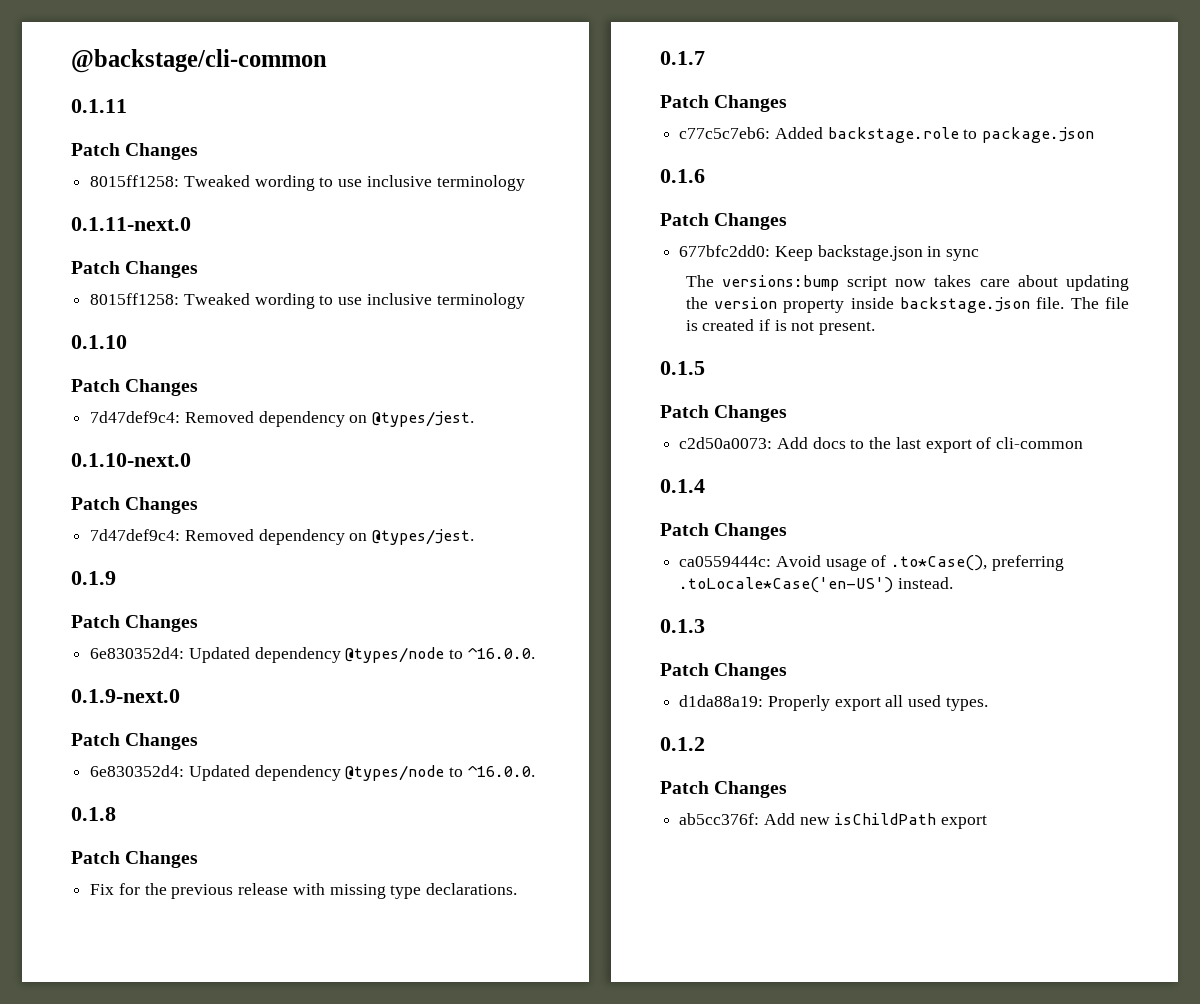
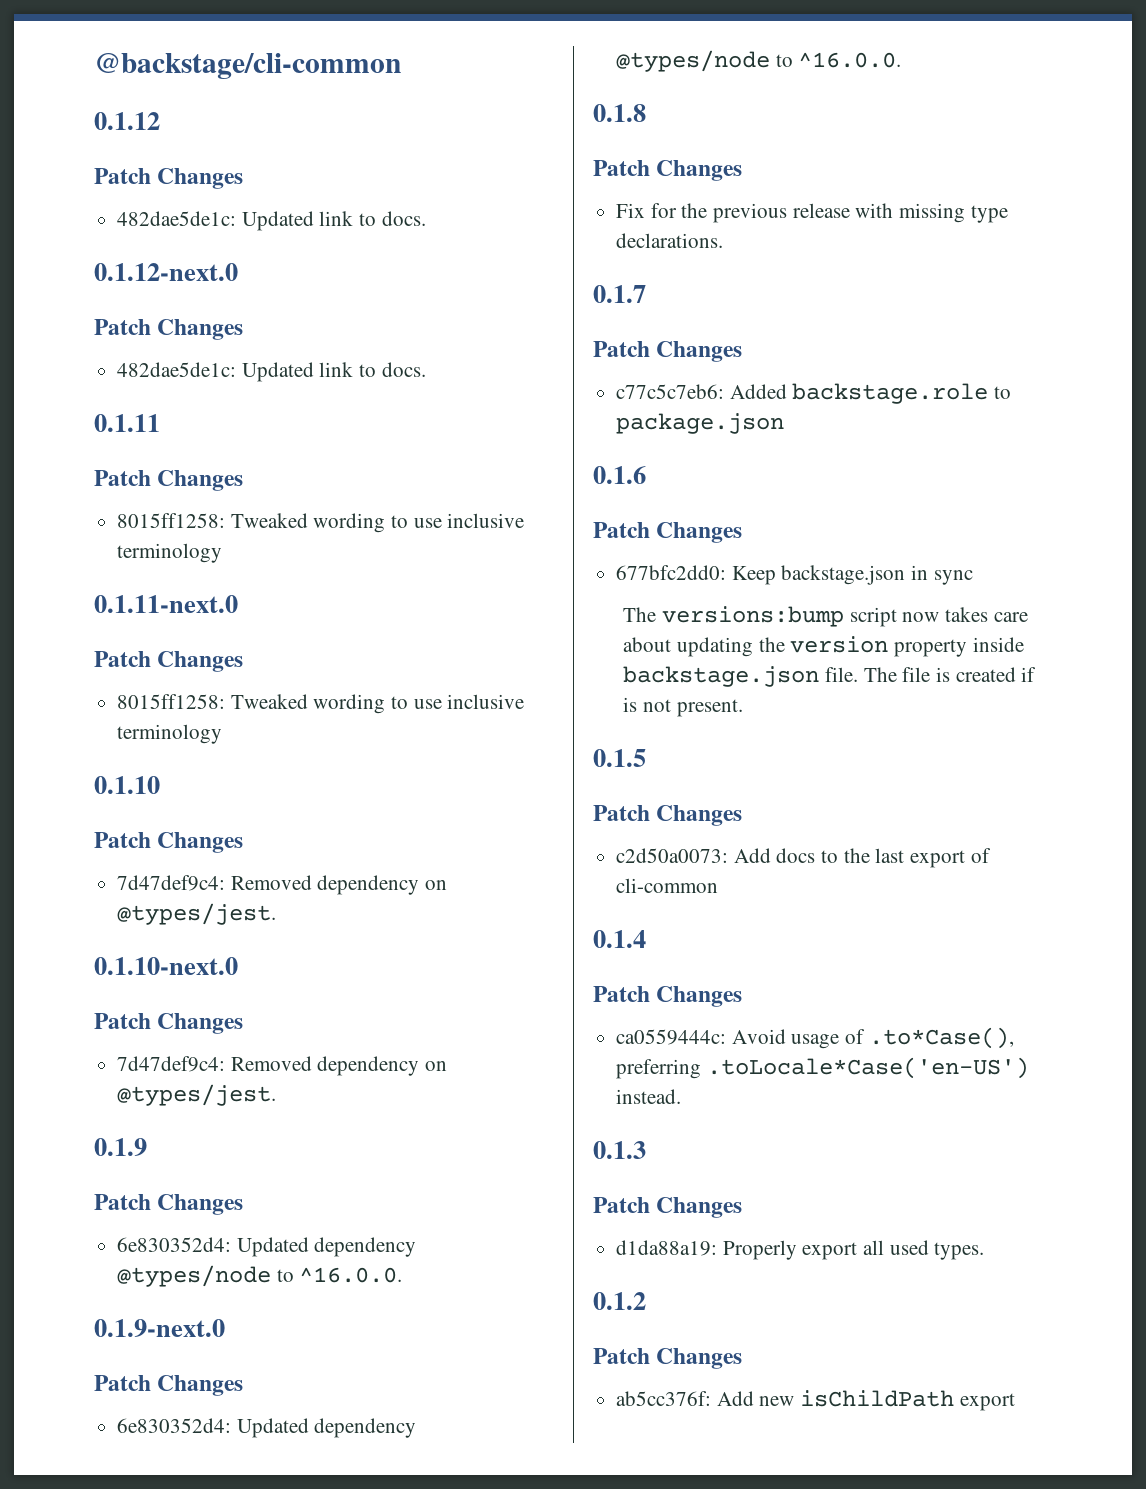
(327, 61) none -> [94,112,160,130] [94,168,244,189] [117,211,426,231] [94,263,238,281] [94,319,244,340] [117,362,426,382] // 0.1.12 // Patch Changes // 482dae5de1c: Updated link to docs. // 0.1.12-next.0 // Patch Changes // 482dae5de1c: Updated link to docs.

